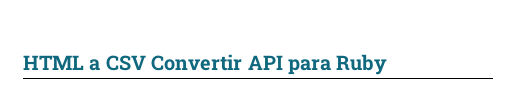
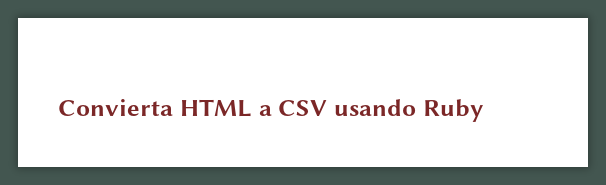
(23, 62) none -> [58,99,173,116] Convierta
[151,54,331,75] Convertir API para -> [334,99,416,116] usando

